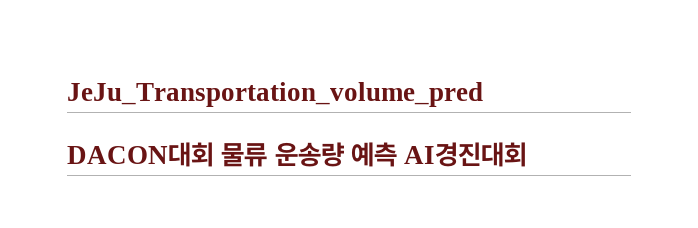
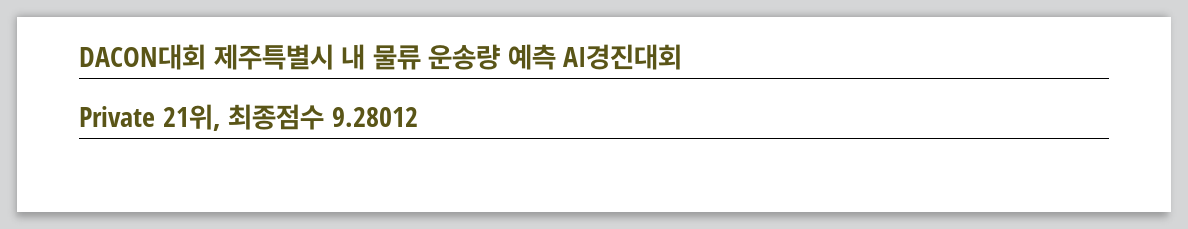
[67,82,483,107] [67,142,214,167] JeJu_Transportation_volume_pred // DACON대회 -> [79,44,366,70] DACON대회 제주특별시 내
(528, 154) none -> [79,104,418,131] // Private 21위, 최종점수 9.28012

